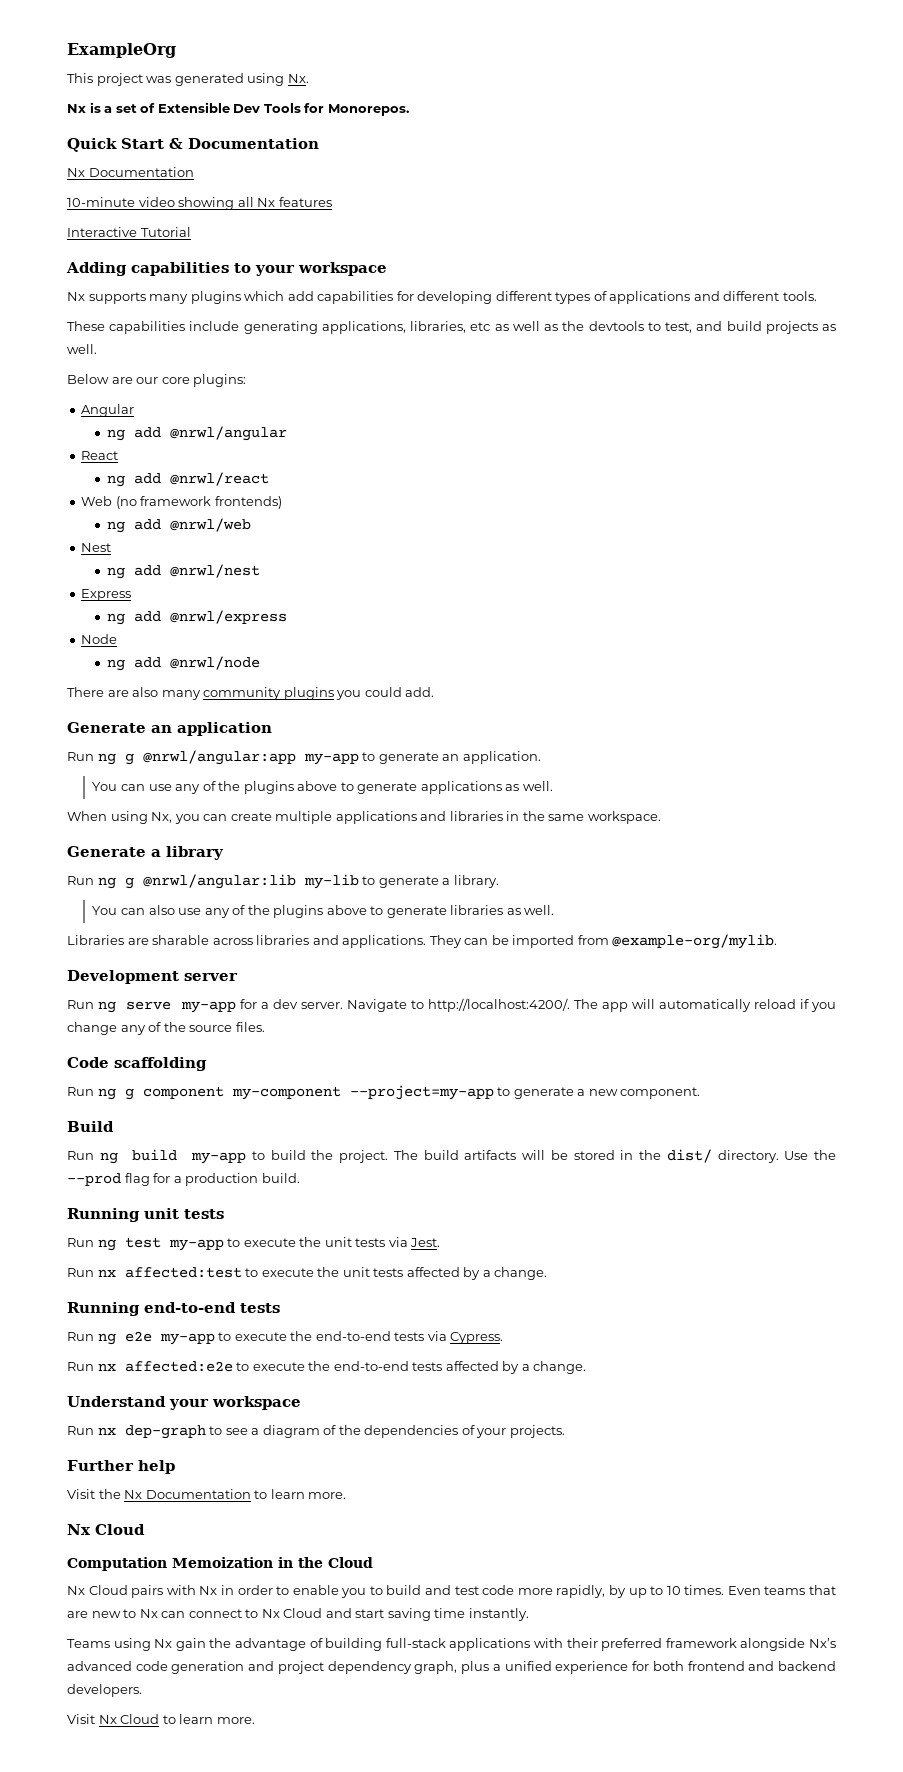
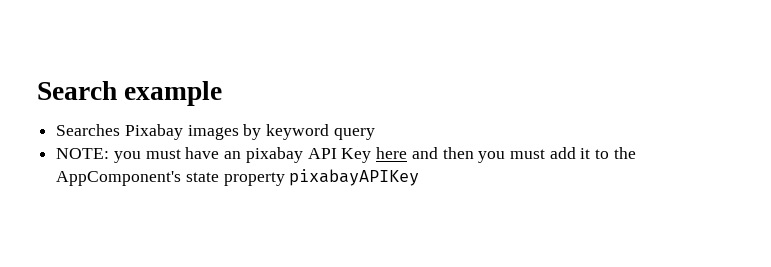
[67,43,176,58] [67,73,309,86] [67,102,409,116] [67,138,319,152] [67,167,194,177] [67,197,332,210] [67,227,191,237] [66,262,387,276] [67,291,817,304] [67,321,837,334] [67,344,97,354] [67,374,247,387] [81,404,135,417] [106,426,287,441] [81,451,119,460] [106,472,269,487] [81,496,282,509] [106,518,251,533] [81,543,112,552] [106,564,260,579] [81,589,132,601] [106,610,287,625] [81,634,118,644] [106,656,260,671] [67,687,435,700] [67,722,272,736] [67,750,541,765] [92,781,553,794] [67,811,661,824] [67,846,224,860] [67,874,499,889] [92,905,555,918] [67,934,778,949] [67,970,238,984] [67,998,837,1013] [67,1022,265,1035] [67,1057,207,1071] [67,1085,701,1100] [67,1121,114,1132] [67,1149,837,1164] [67,1173,300,1186] [67,1208,224,1222] [67,1237,441,1251] [67,1267,548,1280] [67,1302,280,1316] [67,1331,504,1345] [67,1361,587,1374] [67,1396,301,1410] [67,1425,565,1439] [67,1460,175,1474] [67,1489,347,1499] [67,1524,145,1535] [67,1557,373,1571] [67,1585,837,1598] [67,1608,529,1621] [67,1638,837,1651] [67,1661,837,1674] [67,1684,142,1697] [67,1714,255,1724] ExampleOrg // This project was generated using Nx. // Nx is a set of Extensible Dev Tools for Monorepos. // Quick Start & Documentation // Nx Documentation // 10-minute video showing all Nx features // Interactive Tutorial // Adding capabilities to your workspace // Nx supports many plugins which add capabilities for developing different types of applications and different tools. // These capabilities include generating applications, libraries, etc as well as the devtools to test, and build projects as well. // Below are our core plugins: // Angular // ng add @nrwl/angular // React // ng add @nrwl/react // Web (no framework frontends) // ng add @nrwl/web // Nest // ng add @nrwl/nest // Express // ng add @nrwl/express // Node // ng add @nrwl/node // There are also many community plugins you could add. // Generate an application // Run ng g @nrwl/angular:app my-app to generate an application. // You can use any of the plugins above to generate applications as well. // When using Nx, you can create multiple applications and libraries in the same workspace. // Generate a library // Run ng g @nrwl/angular:lib my-lib to generate a library. // You can also use any of the plugins above to generate libraries as well. // Libraries are sharable across libraries and applications. They can be imported from @example-org/mylib. // Development server // Run ng serve my-app for a dev server. Navigate to http://localhost:4200/. The app will automatically reload if you change any of the source files. // Code scaffolding // Run ng g component my-component --project=my-app to generate a new component. // Build // Run ng build my-app to build the project. The build artifacts will be stored in the dist/ directory. Use the --prod flag for a production build. // Running unit tests // Run ng test my-app to execute the unit tests via Jest. // Run nx affected:test to execute the unit tests affected by a change. // Running end-to-end tests // Run ng e2e my-app to execute the end-to-end tests via Cypress. // Run nx affected:e2e to execute the end-to-end tests affected by a change. // Understand your workspace // Run nx dep-graph to see a diagram of the dependencies of your projects. // Further help // Visit the Nx Documentation to learn more. // Nx Cloud // Computation Memoization in the Cloud // Nx Cloud pairs with Nx in order to enable you to build and test code more rapidly, by up to 10 times. Even teams that are new to Nx can connect to Nx Cloud and start saving time instantly. // Teams using Nx gain the advantage of building full-stack applications with their preferred framework alongside Nx’s advanced code generation and project dependency graph, plus a unified experience for both frontend and backend developers. // Visit Nx Cloud to learn more. -> [37,81,223,106] [56,124,375,140] [56,147,636,163] [56,169,420,186] Search example // Searches Pixabay images by keyword query // NOTE: you must have an pixabay API Key here and then you must add it to the AppComponent's state property pixabayAPIKey

